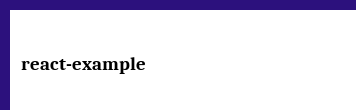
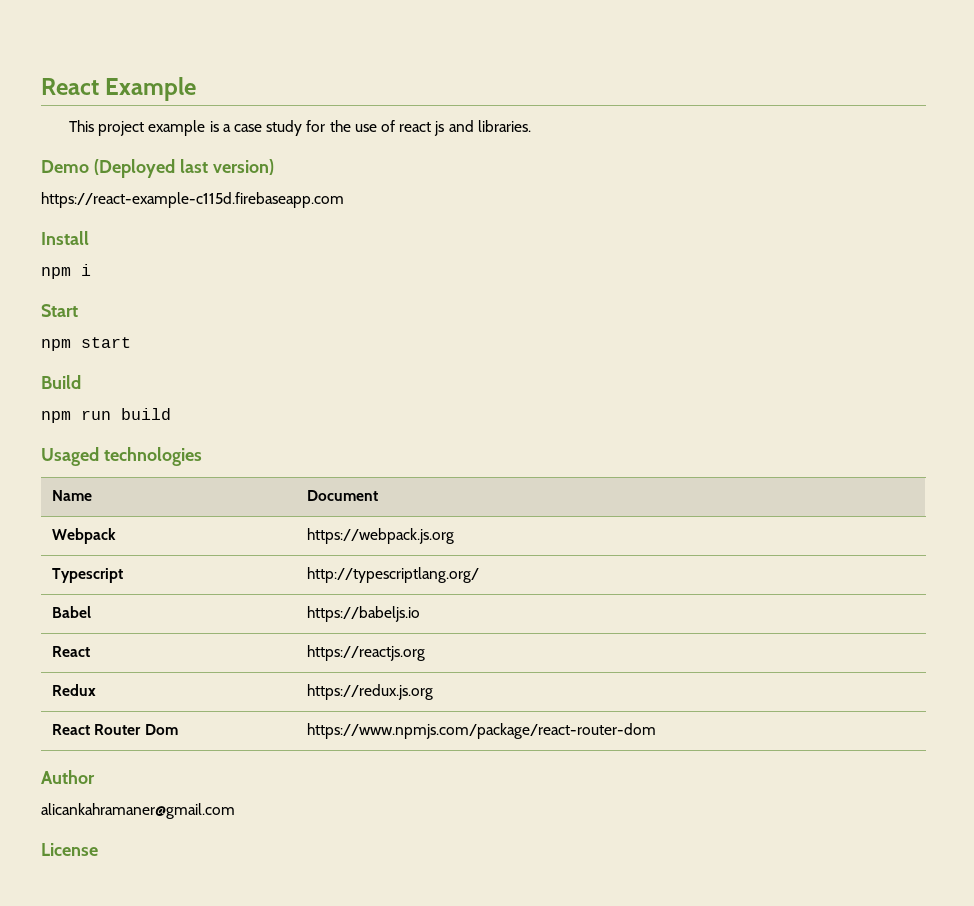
[21,57,146,74] react-example -> [41,77,197,101] [69,120,531,136] [41,159,274,178] [41,192,344,208] [41,231,89,245] [41,264,91,279] [41,304,78,317] [41,337,131,351] [41,375,81,389] [41,408,171,423] [41,447,202,466] [52,490,93,501] [307,490,379,501] [52,528,117,544] [307,528,455,544] [52,568,124,583] [307,567,480,583] [52,606,92,618] [307,606,421,622] [52,646,91,657] [307,645,426,661] [52,684,97,696] [307,684,434,700] [52,724,178,735] [307,723,657,739] [41,770,95,784] [41,803,235,819] [41,843,98,856] React Example // This project example is a case study for the use of react js and libraries. // Demo (Deployed last version) // https://react-example-c115d.firebaseapp.com // Install // npm i // Start // npm start // Build // npm run build // Usaged technologies // Name | Document // Webpack | https://webpack.js.org // Typescript | http://typescriptlang.org/ // Babel | https://babeljs.io // React | https://reactjs.org // Redux | https://redux.js.org // React Router Dom | https://www.npmjs.com/package/react-router-dom // Author // alicankahramaner@gmail.com // License

